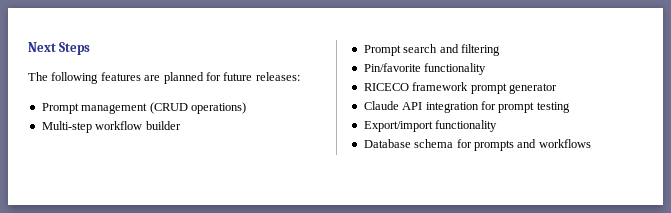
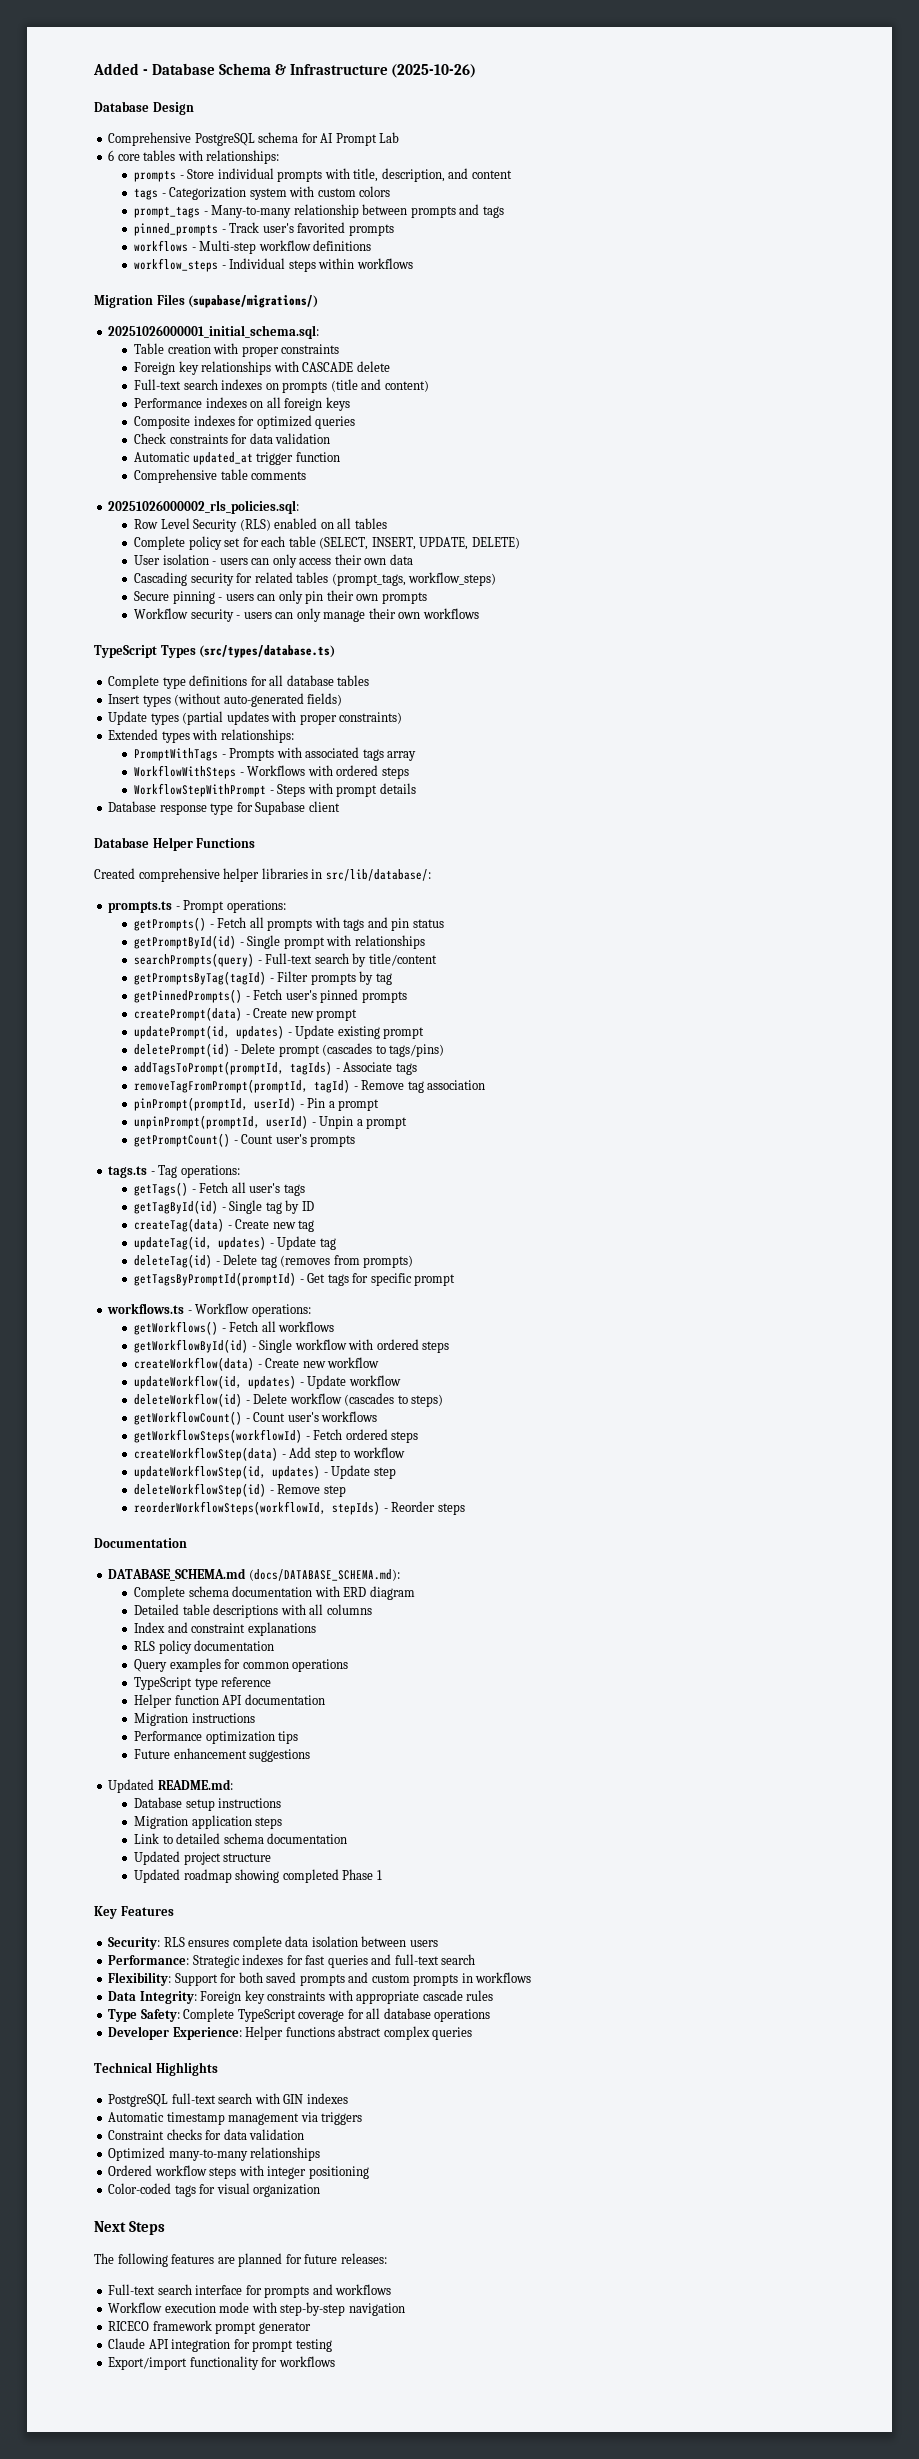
(28, 47) none -> [93,63,477,78] [94,101,194,115] [108,132,400,146] [108,150,280,164] [133,168,512,182] [133,186,391,200] [133,204,504,218] [133,222,394,236] [133,240,372,254] [133,258,413,272] [94,294,319,308] [108,325,320,339] [133,343,340,357] [133,361,390,375] [133,379,429,393] [133,397,350,411] [133,415,356,429] [133,433,331,444] [133,452,340,465] [133,469,307,483] [108,500,300,514] [133,518,387,532] [133,536,520,550] [133,554,413,568] [133,572,497,586] [133,590,427,604] [133,608,479,622] [94,645,336,658] [108,675,370,689] [108,693,343,707] [108,711,403,725] [108,729,294,743] [133,747,417,761] [133,765,409,779] [133,783,416,797] [108,801,340,815] [94,837,256,851] [94,868,431,882] [108,900,286,913] [133,917,444,931] [133,935,425,949] [133,953,437,967] [133,971,392,985] [133,989,407,1003] [133,1007,358,1021] [133,1025,425,1039] [133,1043,445,1057] [133,1061,417,1075] [133,1079,486,1093] [133,1097,380,1111] [133,1115,408,1129] [133,1133,356,1147] [108,1165,240,1178] [133,1182,305,1196] [133,1200,314,1214] [133,1218,315,1232] [133,1236,336,1250] [133,1254,414,1268] [133,1272,456,1286] [107,1303,311,1317] [133,1321,335,1335] [133,1339,450,1353] [133,1357,380,1371] [133,1375,401,1389] [133,1393,444,1407] [133,1411,378,1425] [133,1429,419,1443] [133,1447,405,1461] [133,1465,396,1479] [133,1483,346,1497] [133,1501,465,1515] [94,1538,187,1548] [108,1568,400,1581] [133,1586,415,1600] [133,1604,372,1618] [133,1622,316,1636] [133,1640,275,1654] [133,1658,349,1672] [133,1677,272,1690] [133,1694,325,1708] [133,1713,255,1726] [133,1731,299,1744] [133,1748,311,1762] [108,1779,233,1793] [133,1797,282,1811] [133,1815,283,1829] [133,1833,348,1844] [133,1851,272,1865] [133,1869,382,1883] [94,1906,174,1919] [108,1936,438,1950] [108,1954,476,1968] [108,1972,532,1986] [108,1990,494,2004] [108,2008,491,2022] [108,2026,473,2040] [94,2062,218,2076] [108,2093,348,2107] [108,2112,363,2125] [108,2129,305,2140] [108,2147,321,2161] [108,2165,369,2179] [108,2183,321,2197] Added - Database Schema & Infrastructure (2025-10-26) // Database Design // Comprehensive PostgreSQL schema for AI Prompt Lab // 6 core tables with relationships: // prompts - Store individual prompts with title, description, and content // tags - Categorization system with custom colors // prompt_tags - Many-to-many relationship between prompts and tags // pinned_prompts - Track user's favorited prompts // workflows - Multi-step workflow definitions // workflow_steps - Individual steps within workflows // Migration Files (supabase/migrations/) // 20251026000001_initial_schema.sql: // Table creation with proper constraints // Foreign key relationships with CASCADE delete // Full-text search indexes on prompts (title and content) // Performance indexes on all foreign keys // Composite indexes for optimized queries // Check constraints for data validation // Automatic updated_at trigger function // Comprehensive table comments // 20251026000002_rls_policies.sql: // Row Level Security (RLS) enabled on all tables // Complete policy set for each table (SELECT, INSERT, UPDATE, DELETE) // User isolation - users can only access their own data // Cascading security for related tables (prompt_tags, workflow_steps) // Secure pinning - users can only pin their own prompts // Workflow security - users can only manage their own workflows // TypeScript Types (src/types/database.ts) // Complete type definitions for all database tables // Insert types (without auto-generated fields) // Update types (partial updates with proper constraints) // Extended types with relationships: // PromptWithTags - Prompts with associated tags array // WorkflowWithSteps - Workflows with ordered steps // WorkflowStepWithPrompt - Steps with prompt details // Database response type for Supabase client // Database Helper Functions // Created comprehensive helper libraries in src/lib/database/: // prompts.ts - Prompt operations: // getPrompts() - Fetch all prompts with tags and pin status // getPromptById(id) - Single prompt with relationships // searchPrompts(query) - Full-text search by title/content // getPromptsByTag(tagId) - Filter prompts by tag // getPinnedPrompts() - Fetch user's pinned prompts // createPrompt(data) - Create new prompt // updatePrompt(id, updates) - Update existing prompt // deletePrompt(id) - Delete prompt (cascades to tags/pins) // addTagsToPrompt(promptId, tagIds) - Associate tags // removeTagFromPrompt(promptId, tagId) - Remove tag association // pinPrompt(promptId, userId) - Pin a prompt // unpinPrompt(promptId, userId) - Unpin a prompt // getPromptCount() - Count user's prompts // tags.ts - Tag operations: // getTags() - Fetch all user's tags // getTagById(id) - Single tag by ID // createTag(data) - Create new tag // updateTag(id, updates) - Update tag // deleteTag(id) - Delete tag (removes from prompts) // getTagsByPromptId(promptId) - Get tags for specific prompt // workflows.ts - Workflow operations: // getWorkflows() - Fetch all workflows // getWorkflowById(id) - Single workflow with ordered steps // createWorkflow(data) - Create new workflow // updateWorkflow(id, updates) - Update workflow // deleteWorkflow(id) - Delete workflow (cascades to steps) // getWorkflowCount() - Count user's workflows // getWorkflowSteps(workflowId) - Fetch ordered steps // createWorkflowStep(data) - Add step to workflow // updateWorkflowStep(id, updates) - Update step // deleteWorkflowStep(id) - Remove step // reorderWorkflowSteps(workflowId, stepIds) - Reorder steps // Documentation // DATABASE_SCHEMA.md (docs/DATABASE_SCHEMA.md): // Complete schema documentation with ERD diagram // Detailed table descriptions with all columns // Index and constraint explanations // RLS policy documentation // Query examples for common operations // TypeScript type reference // Helper function API documentation // Migration instructions // Performance optimization tips // Future enhancement suggestions // Updated README.md: // Database setup instructions // Migration application steps // Link to detailed schema documentation // Updated project structure // Updated roadmap showing completed Phase 1 // Key Features // Security: RLS ensures complete data isolation between users // Performance: Strategic indexes for fast queries and full-text search // Flexibility: Support for both saved prompts and custom prompts in workflows // Data Integrity: Foreign key constraints with appropriate cascade rules // Type Safety: Complete TypeScript coverage for all database operations // Developer Experience: Helper functions abstract complex queries // Technical Highlights // PostgreSQL full-text search with GIN indexes // Automatic timestamp management via triggers // Constraint checks for data validation // Optimized many-to-many relationships // Ordered workflow steps with integer positioning // Color-coded tags for visual organization //
[41,102,246,114] [41,121,181,133] [363,44,500,56] [363,63,487,75] Prompt management (CRUD operations) // Multi-step workflow builder // Prompt search and filtering // Pin/favorite functionality -> [108,2284,392,2298] [108,2302,405,2316] Full-text search interface for prompts and workflows // Workflow execution mode with step-by-step navigation
[363,139,537,151] // Database schema for prompts and -> [261,2357,278,2367] for

